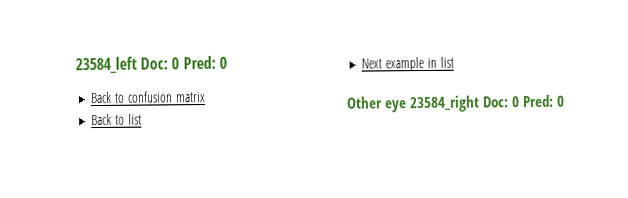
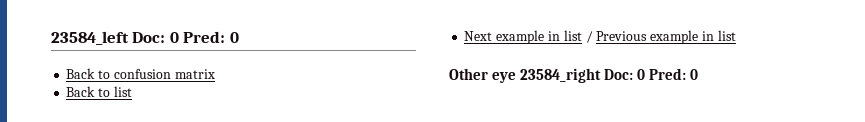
(454, 62) none -> [585,30,736,44] / Previous example in list

